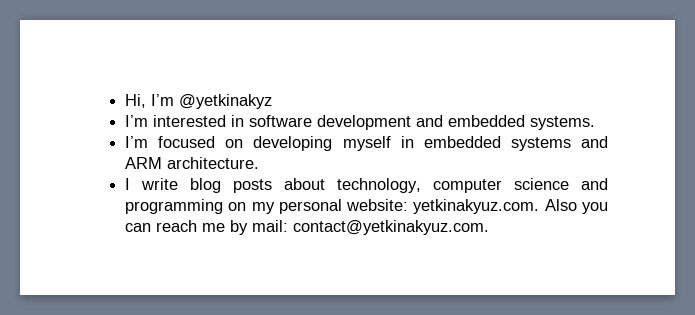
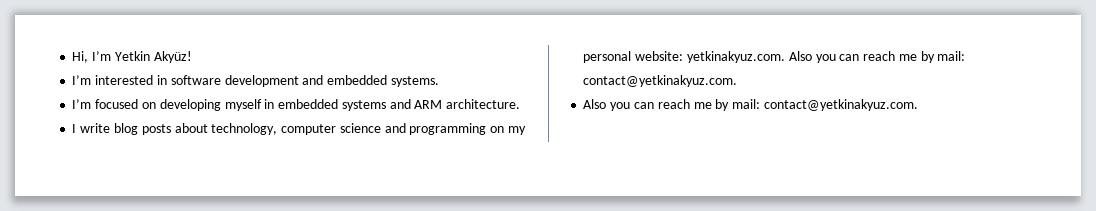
[179,94,273,109] @yetkinakyz -> [114,51,192,63] Yetkin Akyüz!
(490, 227) none -> [583,99,918,111] // Also you can reach me by mail: contact@yetkinakyuz.com.

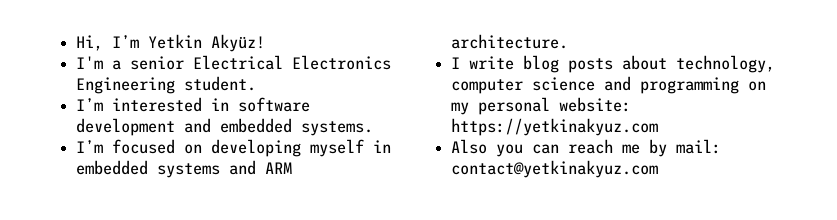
(192, 57) none -> [76,55,392,70] [76,76,257,94] // I'm a senior Electrical Electronics Engineering student.
[686,51,966,63] [583,75,738,87] [583,99,918,111] yetkinakyuz.com. Also you can reach me by mail: contact@yetkinakyuz.com. // Also you can reach me by mail: contact@yetkinakyuz.com. -> [451,118,659,136] [451,139,722,157] [451,160,659,178] https://yetkinakyuz.com // Also you can reach me by mail: contact@yetkinakyuz.com

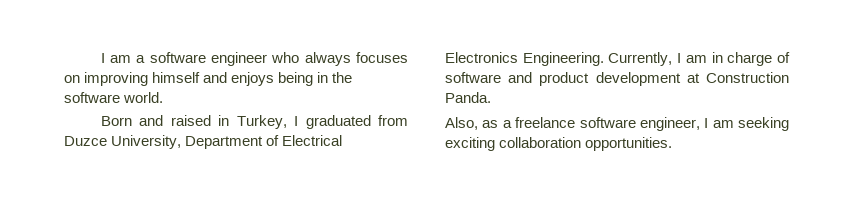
[76,34,266,52] [76,55,392,70] [76,76,257,94] [76,97,311,112] [76,118,374,136] [76,139,392,157] [76,160,293,178] [451,34,569,49] [451,55,776,73] [451,76,767,94] [451,97,632,115] [451,118,659,136] [451,139,722,157] [451,160,659,178] Hi, I’m Yetkin Akyüz! // I'm a senior Electrical Electronics Engineering student. // I’m interested in software development and embedded systems. // I’m focused on developing myself in embedded systems and ARM architecture. // I write blog posts about technology, computer science and programming on my personal website: https://yetkinakyuz.com // Also you can reach me by mail: contact@yetkinakyuz.com -> [100,52,408,66] [64,72,353,86] [64,92,164,103] [100,115,408,129] [64,135,343,149] [445,52,790,66] [445,72,789,86] [445,92,491,103] [445,117,789,131] [445,137,673,151] I am a software engineer who always focuses on improving himself and enjoys being in the software world. // Born and raised in Turkey, I graduated from Duzce University, Department of Electrical Electronics Engineering. Currently, I am in charge of software and product development at Construction Panda. // Also, as a freelance software engineer, I am seeking exciting collaboration opportunities.

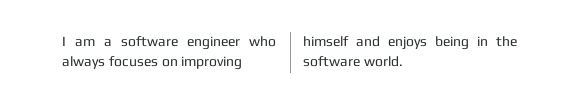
[100,115,408,129] [64,135,343,149] [445,52,790,66] [445,72,789,86] [445,92,491,103] [445,117,789,131] [445,137,673,151] // Born and raised in Turkey, I graduated from Duzce University, Department of Electrical Electronics Engineering. Currently, I am in charge of software and product development at Construction Panda. // Also, as a freelance software engineer, I am seeking exciting collaboration opportunities. -> (403, 61) none

